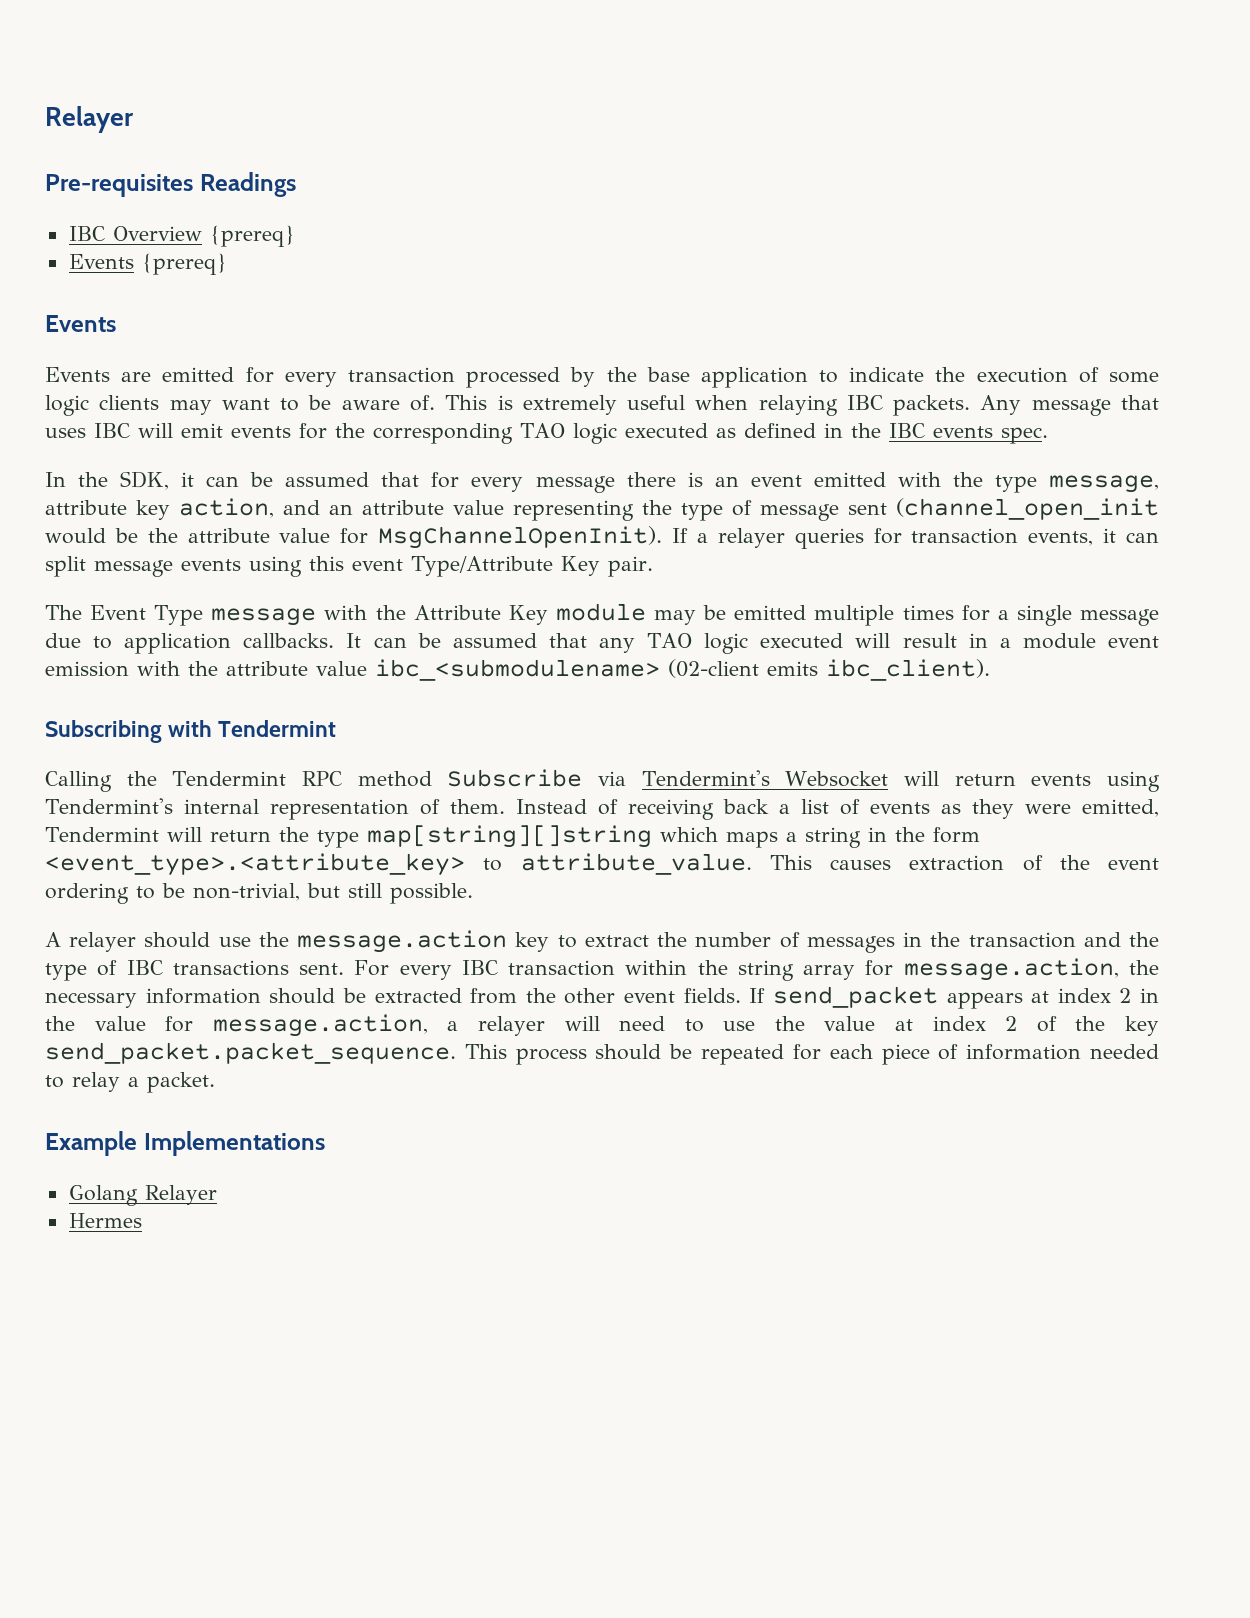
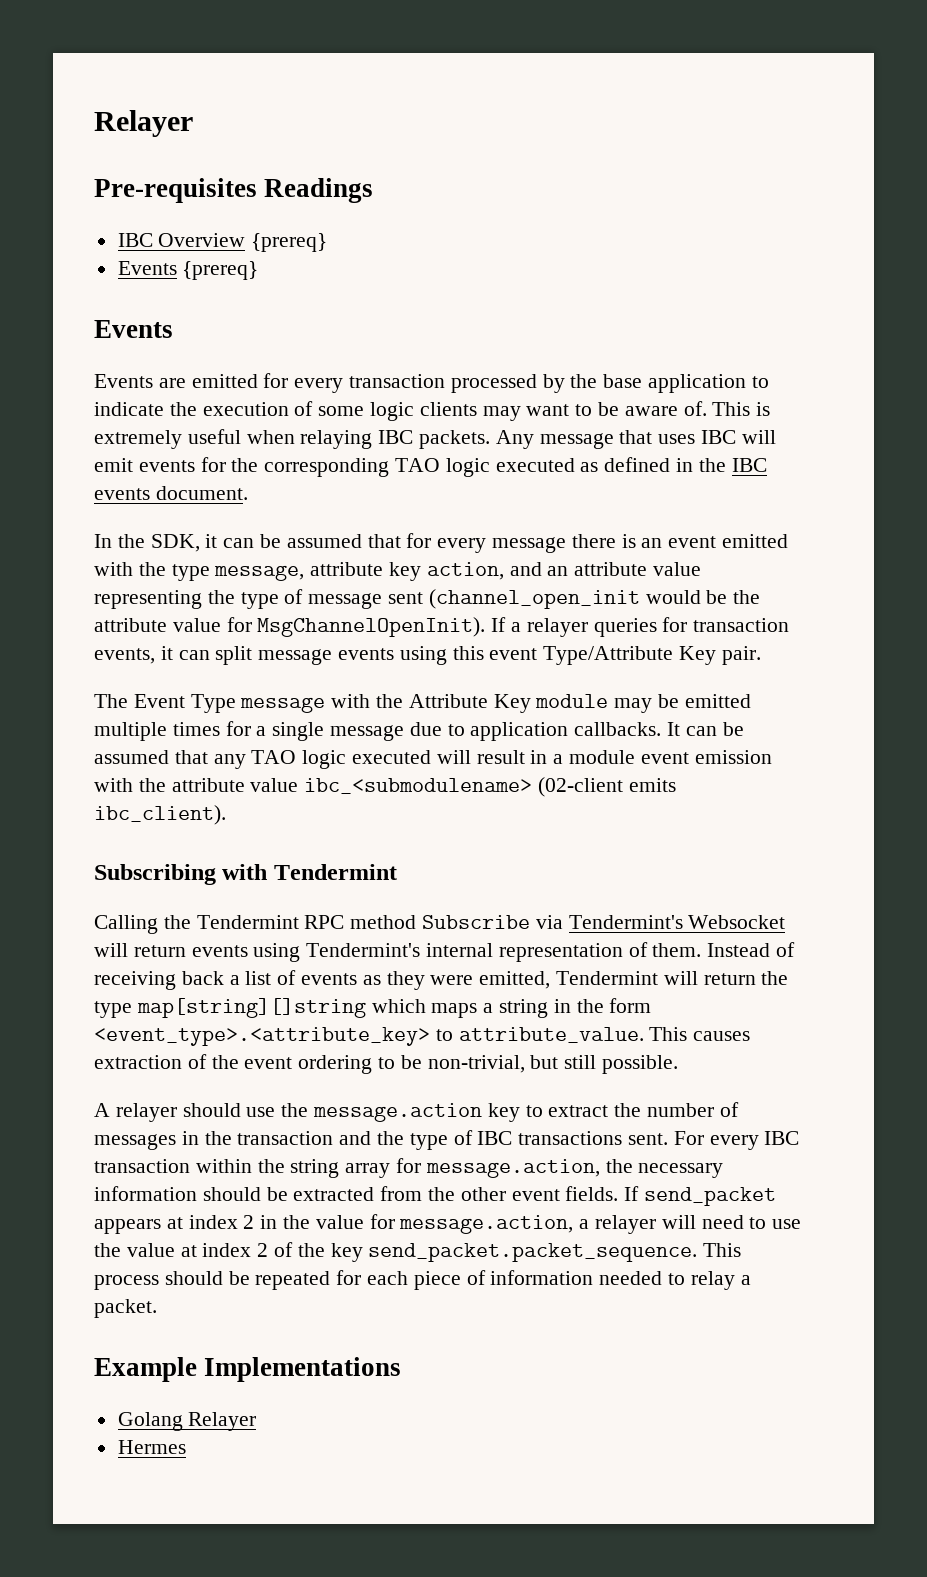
[1000,427,1048,444] spec. -> [155,486,248,500] document.

